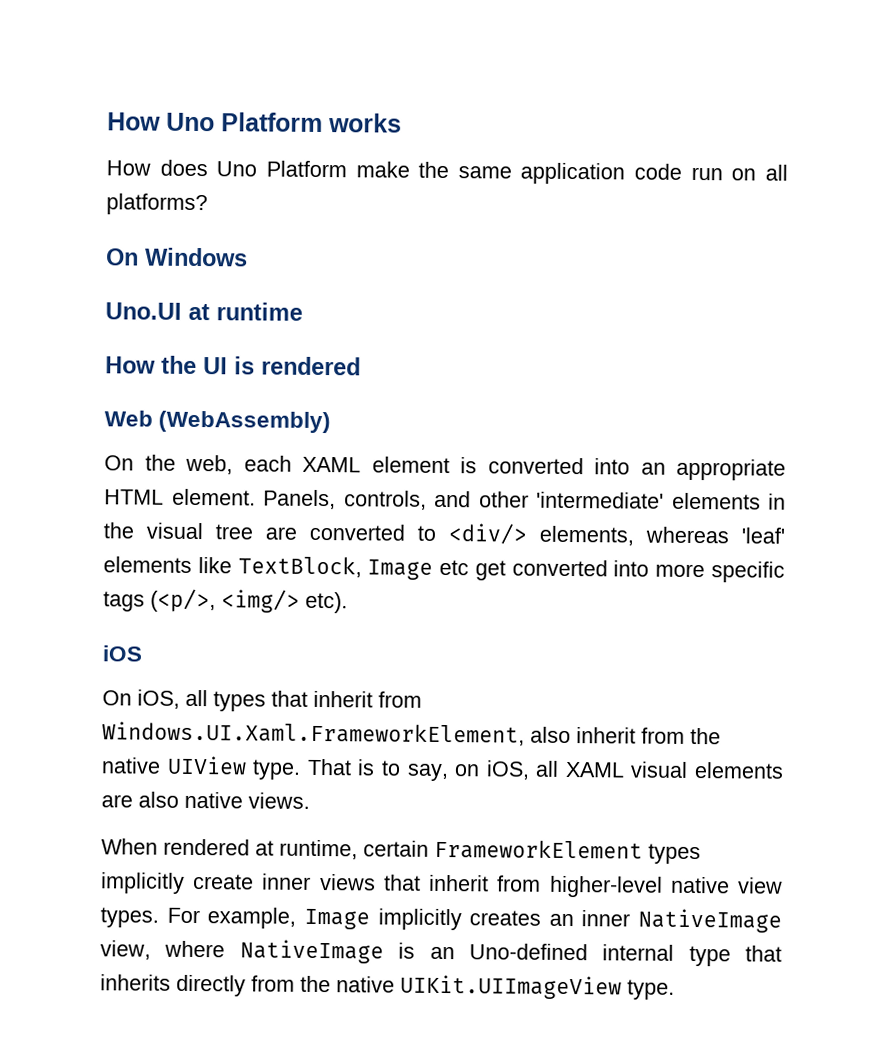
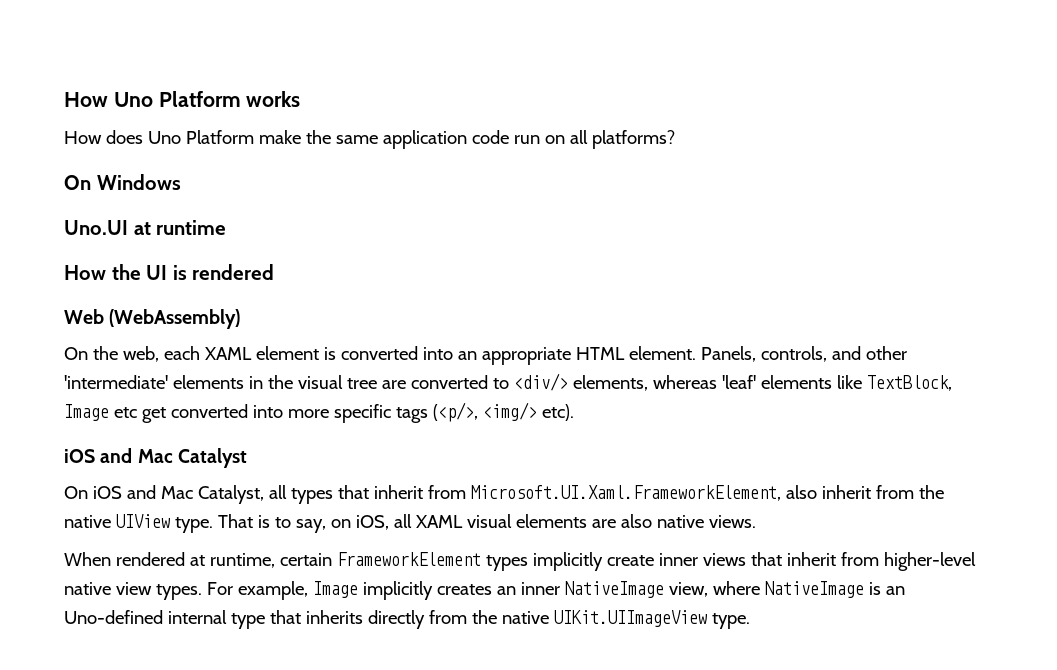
[102,689,180,709] // On iOS, -> [100,448,247,468] [64,485,264,504] and Mac Catalyst // On iOS and Mac Catalyst,
[102,721,525,746] Windows.UI.Xaml.FrameworkElement, -> [470,485,781,501] Microsoft.UI.Xaml.FrameworkElement,

